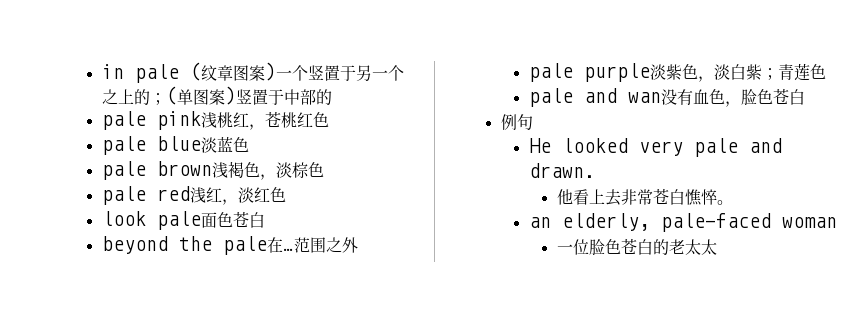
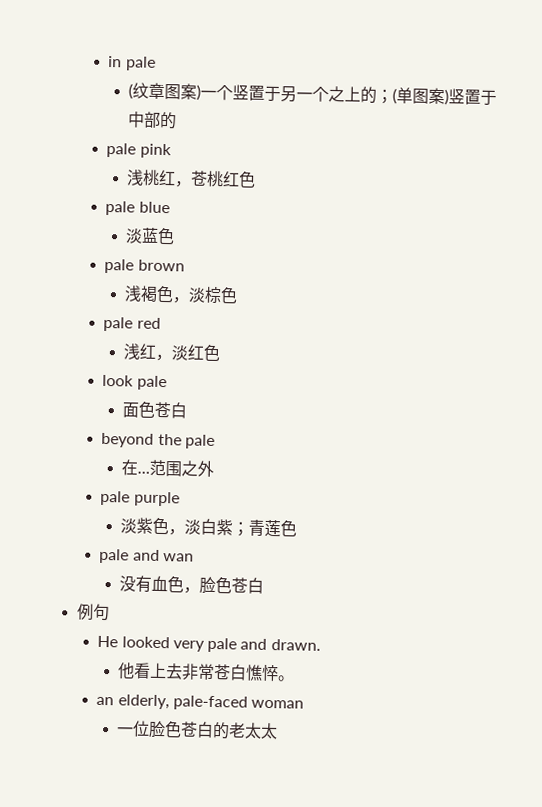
(179, 73) none -> (156, 63) //
(201, 120) none -> (172, 151) //
(201, 143) none -> (170, 207) //
(212, 168) none -> (185, 265) //
(190, 193) none -> (161, 323) //
(201, 220) none -> (167, 383) //
(267, 245) none -> (215, 441) //
(650, 72) none -> (180, 499) //
(661, 97) none -> (194, 557) //

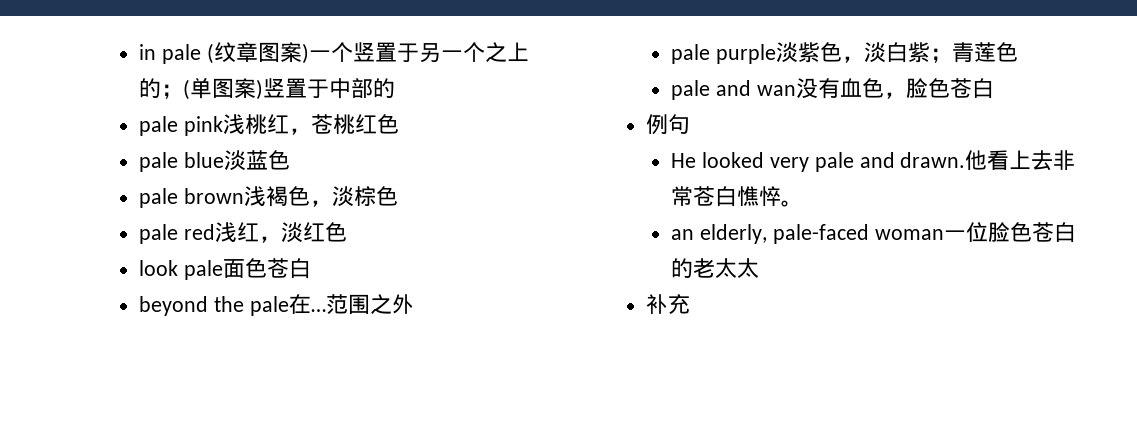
(156, 63) // -> (202, 54) none
(172, 151) // -> (224, 126) none
(170, 207) // -> (225, 160) none
(185, 265) // -> (245, 196) none
(161, 323) // -> (216, 232) none
(167, 383) // -> (224, 270) none
(215, 441) // -> (289, 306) none
(180, 499) // -> (777, 54) none
(194, 557) // -> (796, 90) none
(321, 645) // -> (966, 160) none
(305, 704) // -> (944, 234) none
(279, 731) none -> [645,294,690,315] // 补充

